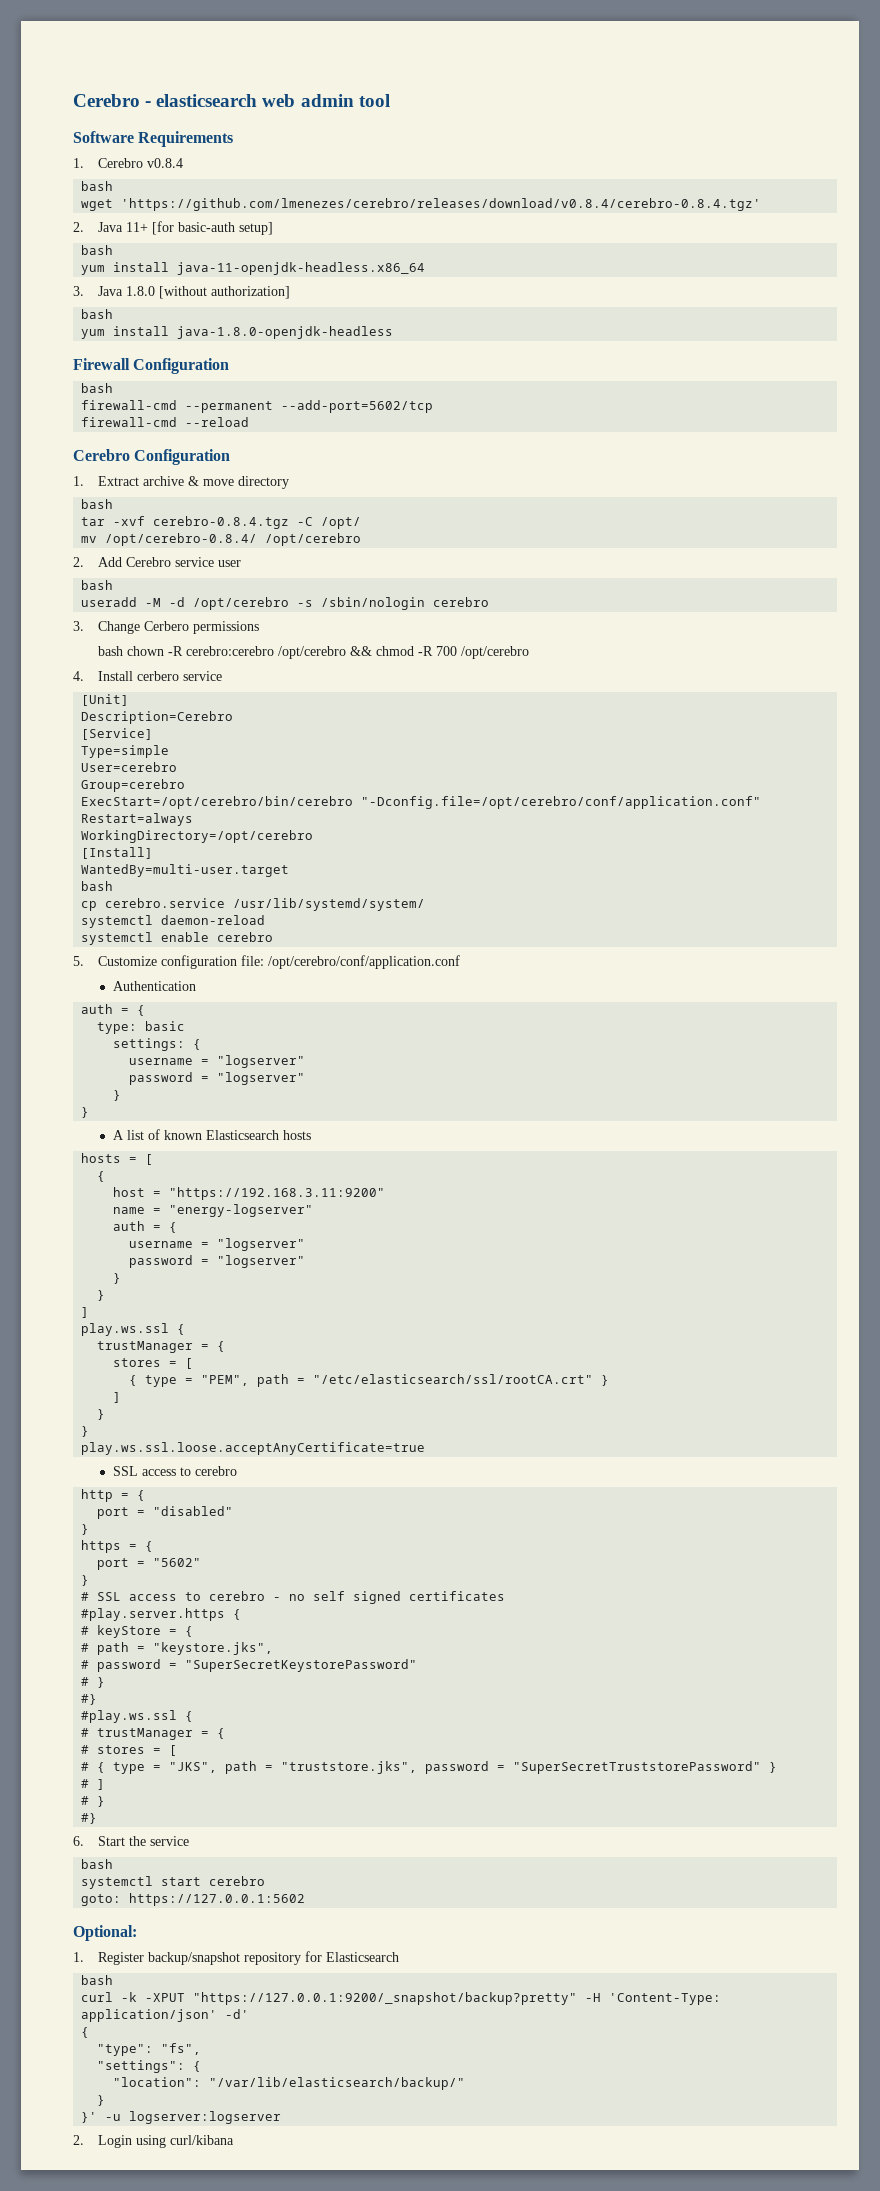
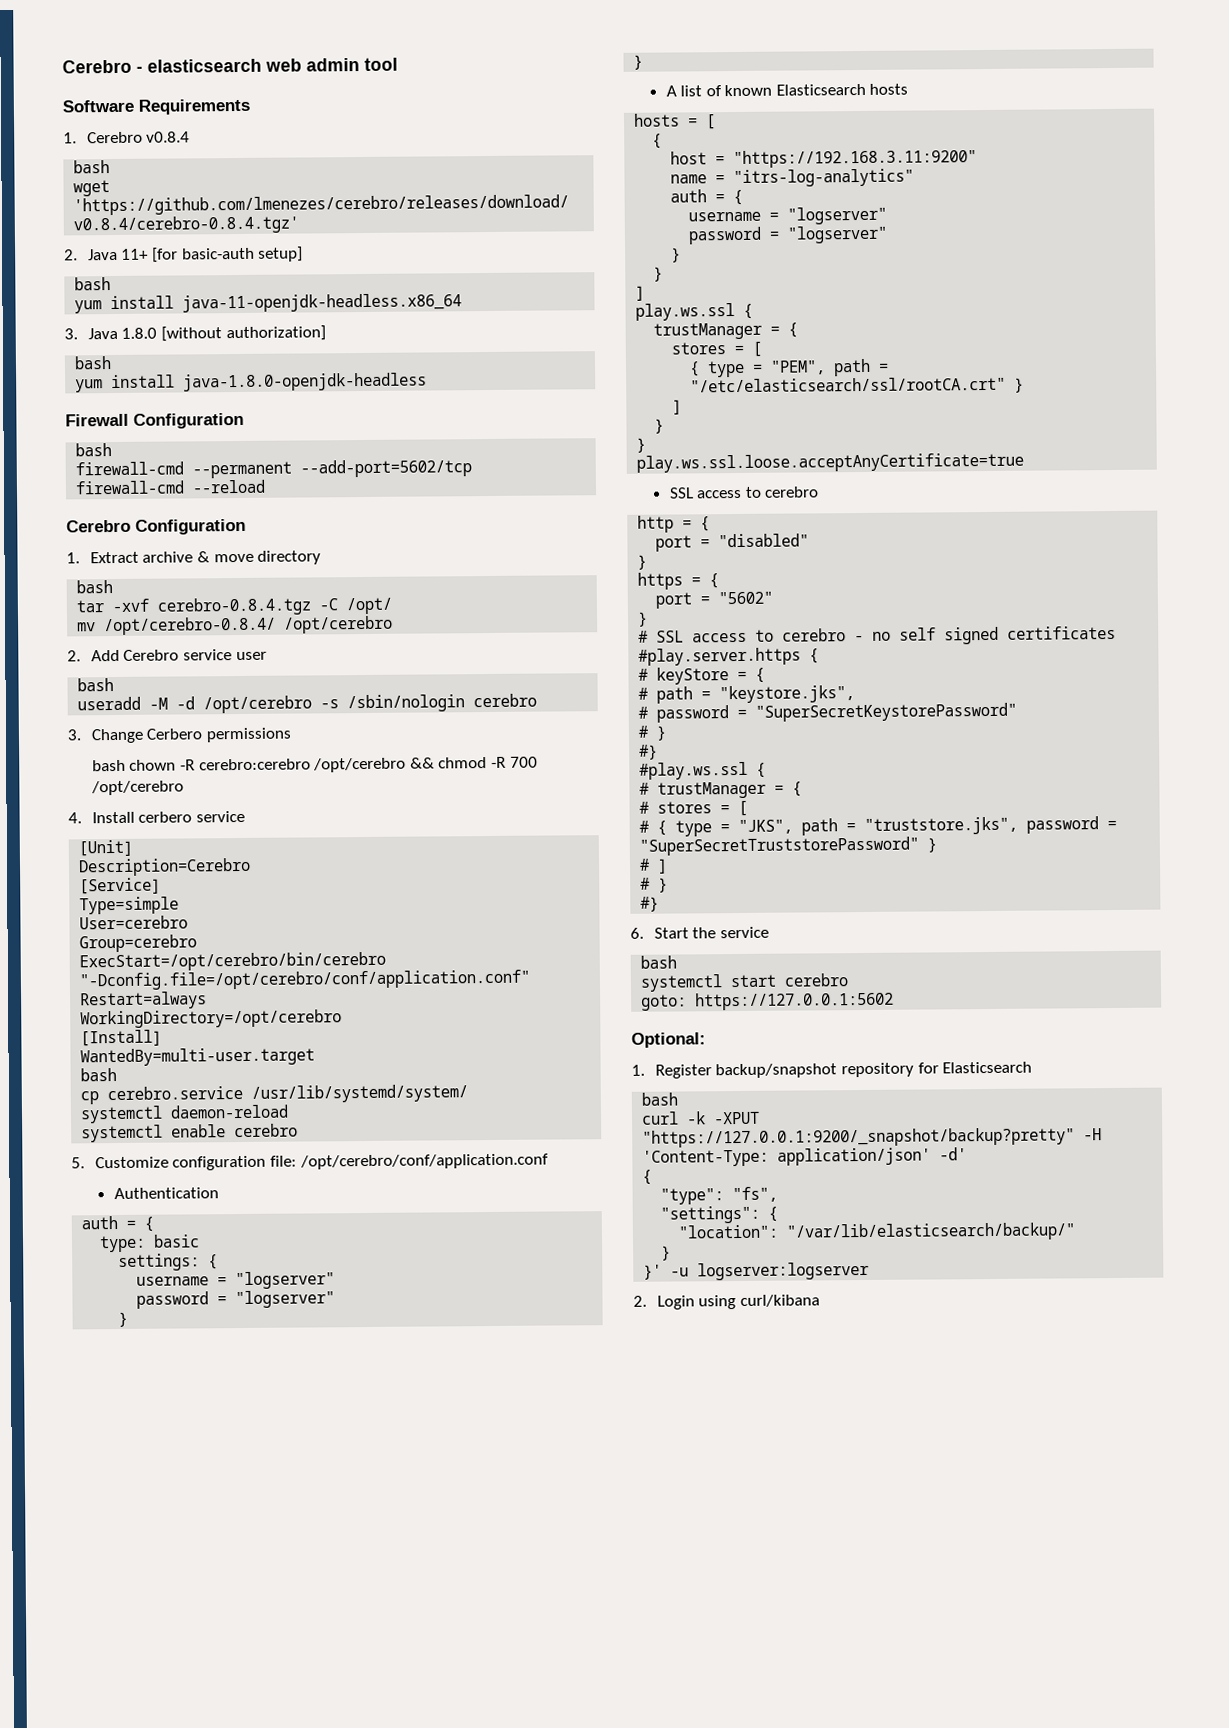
[169,1204,314,1217] "energy-logserver" -> [733,168,915,188] "itrs-log-analytics"

